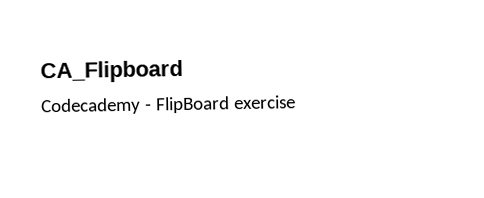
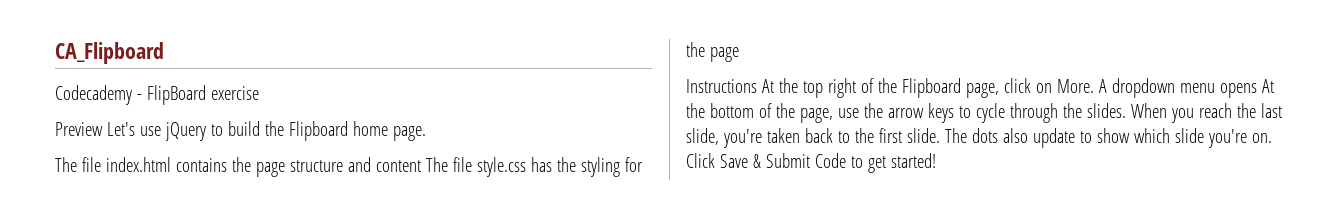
(296, 102) none -> [55,121,426,141] [55,157,643,177] [686,42,739,62] [686,78,1274,98] [686,103,1282,123] [686,128,1272,148] [686,153,936,173] // Preview Let's use jQuery to build the Flipboard home page. // The file index.html contains the page structure and content The file style.css has the styling for the page // Instructions At the top right of the Flipboard page, click on More. A dropdown menu opens At the bottom of the page, use the arrow keys to cycle through the slides. When you reach the last slide, you're taken back to the first slide. The dots also update to show which slide you're on. Click Save & Submit Code to get started!

